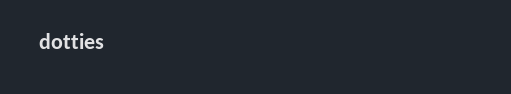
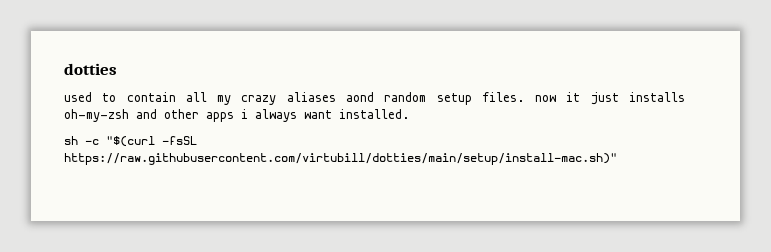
(104, 41) none -> [64,92,685,105] [64,109,410,122] [64,136,197,147] [64,153,617,165] // used to contain all my crazy aliases aond random setup files. now it just installs oh-my-zsh and other apps i always want installed. // sh -c "$(curl -fsSL https://raw.githubusercontent.com/virtubill/dotties/main/setup/install-mac.sh)"

